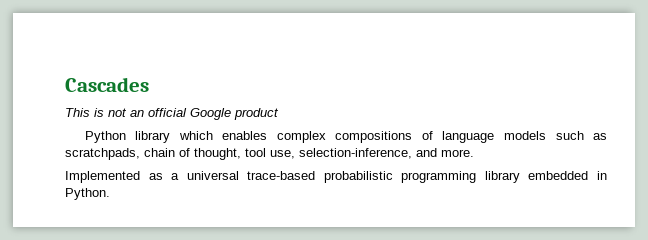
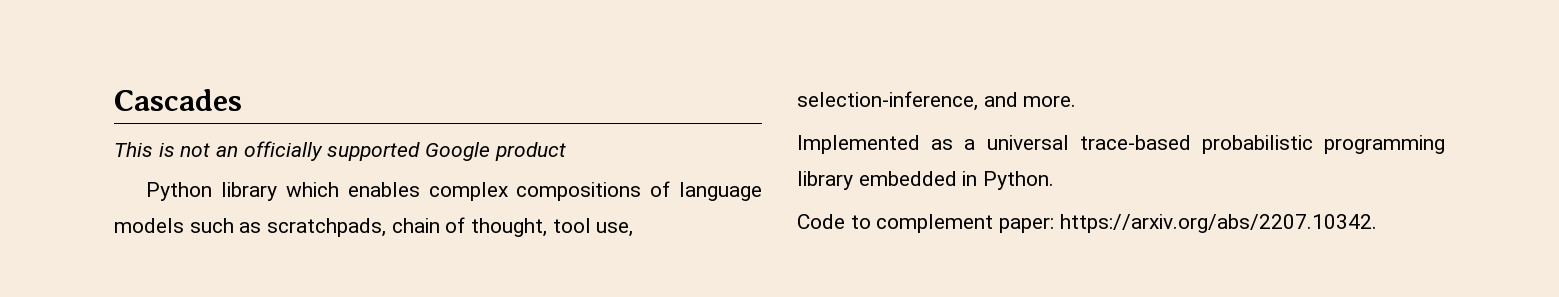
[148,108,187,117] official -> [243,141,421,161] officially supported
(110, 194) none -> [797,214,1377,233] // Code to complement paper: https://arxiv.org/abs/2207.10342.

